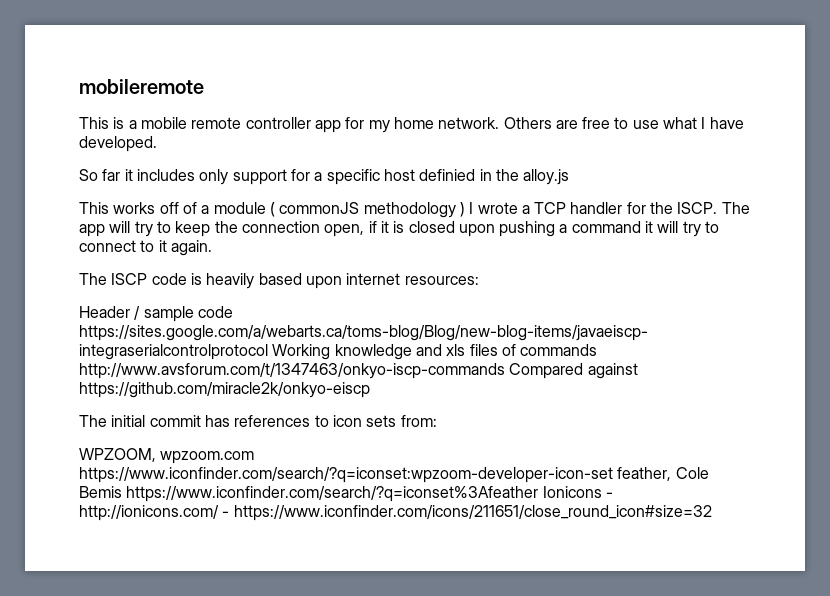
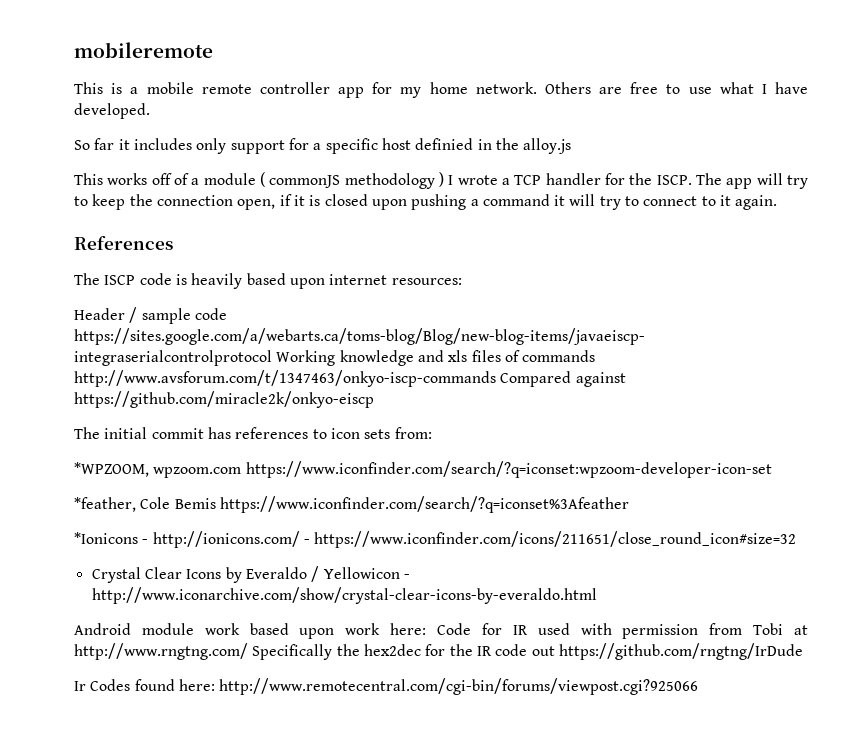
(212, 248) none -> [74,236,173,250] // References
[79,448,156,462] WPZOOM, -> [74,462,149,477] *WPZOOM,
[617,467,672,481] feather, -> [74,497,136,512] // *feather,
[542,486,602,498] Ionicons -> [74,532,138,544] // *Ionicons
(712, 513) none -> [91,566,410,583] [91,587,597,604] [74,623,809,639] [74,643,803,660] [74,678,699,695] // Crystal Clear Icons by Everaldo / Yellowicon - http://www.iconarchive.com/show/crystal-clear-icons-by-everaldo.html // Android module work based upon work here: Code for IR used with permission from Tobi at http://www.rngtng.com/ Specifically the hex2dec for the IR code out https://github.com/rngtng/IrDude // Ir Codes found here: http://www.remotecentral.com/cgi-bin/forums/viewpost.cgi?925066

